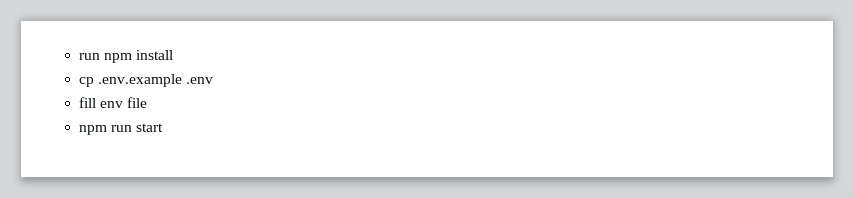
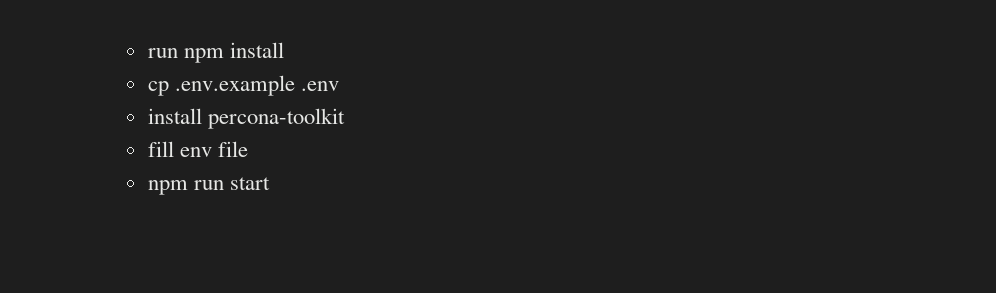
(214, 80) none -> [147,108,345,129] // install percona-toolkit

